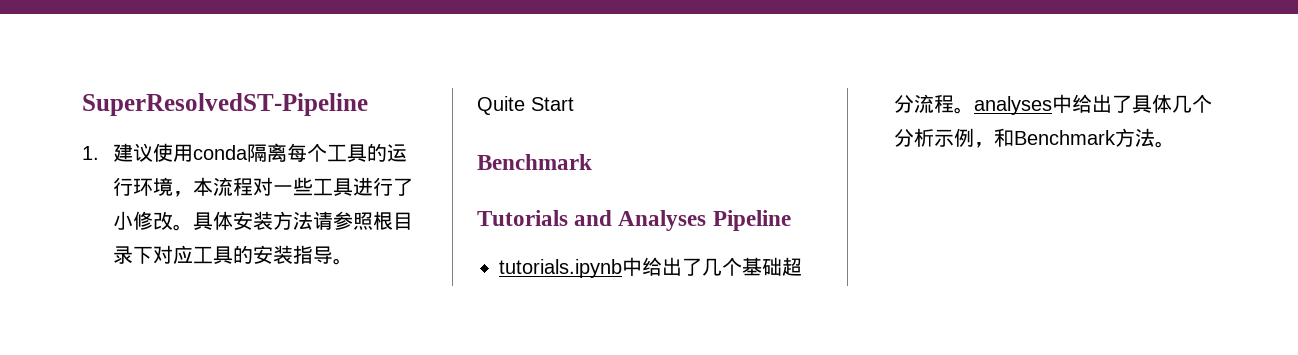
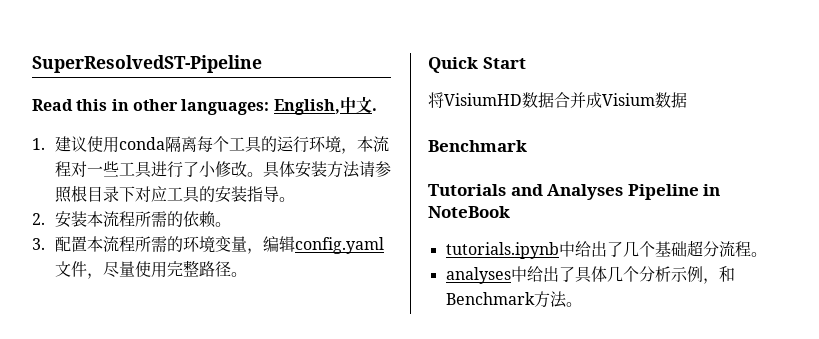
(368, 104) none -> [32,96,377,115] // Read this in other languages: English,中文.
[477,96,574,115] Quite Start -> [32,211,231,228] [32,236,384,254] [54,260,247,279] [428,57,526,73] [428,92,687,108] 2.安装本流程所需的依赖。 // 3.配置本流程所需的环境变量，编辑config.yaml文件，尽量使用完整路径。 // Quick Start // 将VisiumHD数据合并成Visium数据
(791, 220) none -> [703,184,721,196] [428,206,510,218] in NoteBook
(974, 110) none -> (767, 254) //

